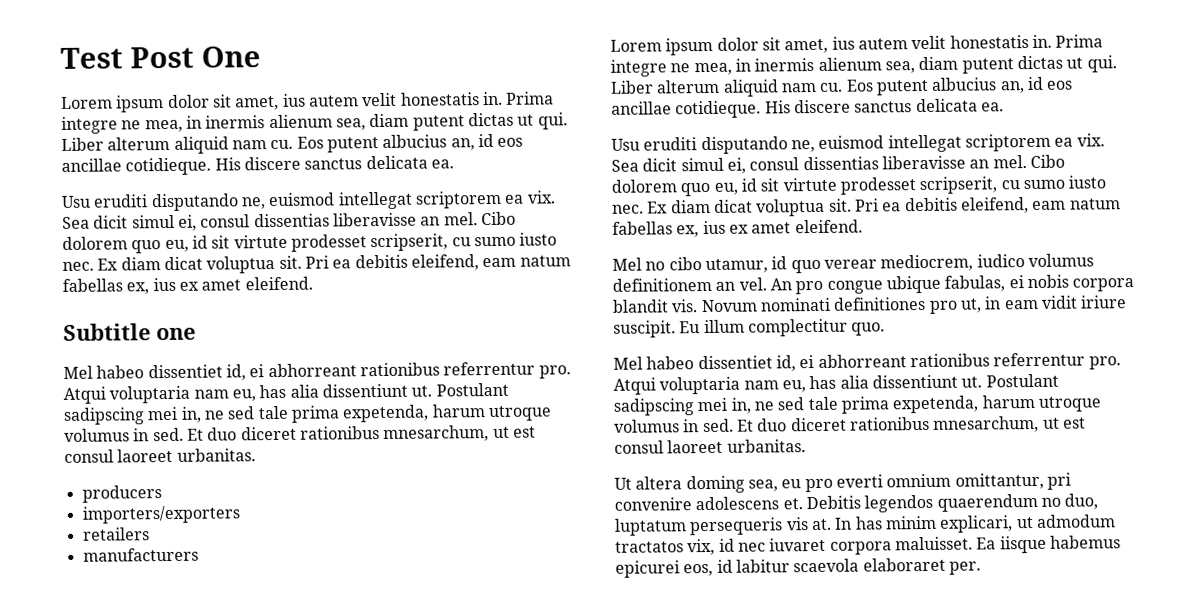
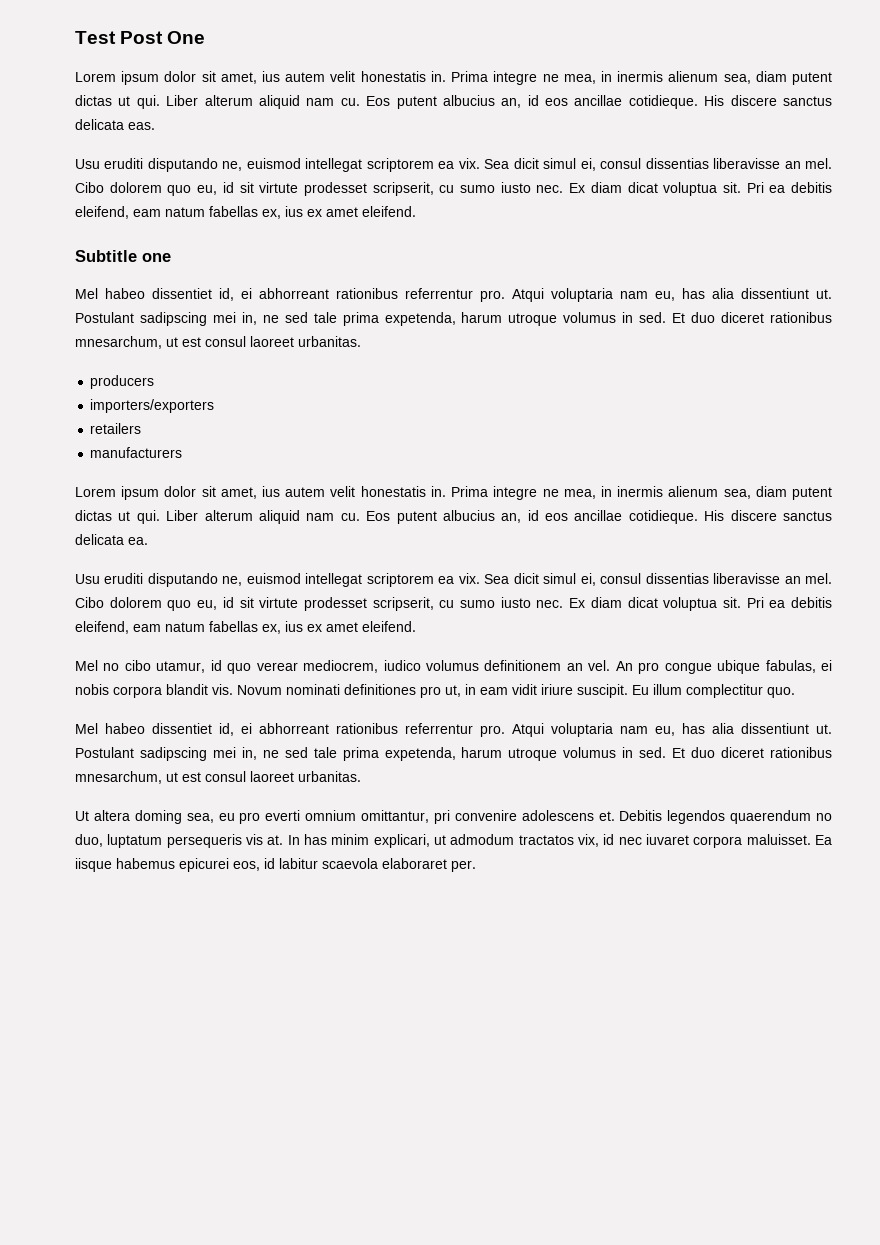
[430,159,454,169] ea. -> [128,122,155,130] eas.

